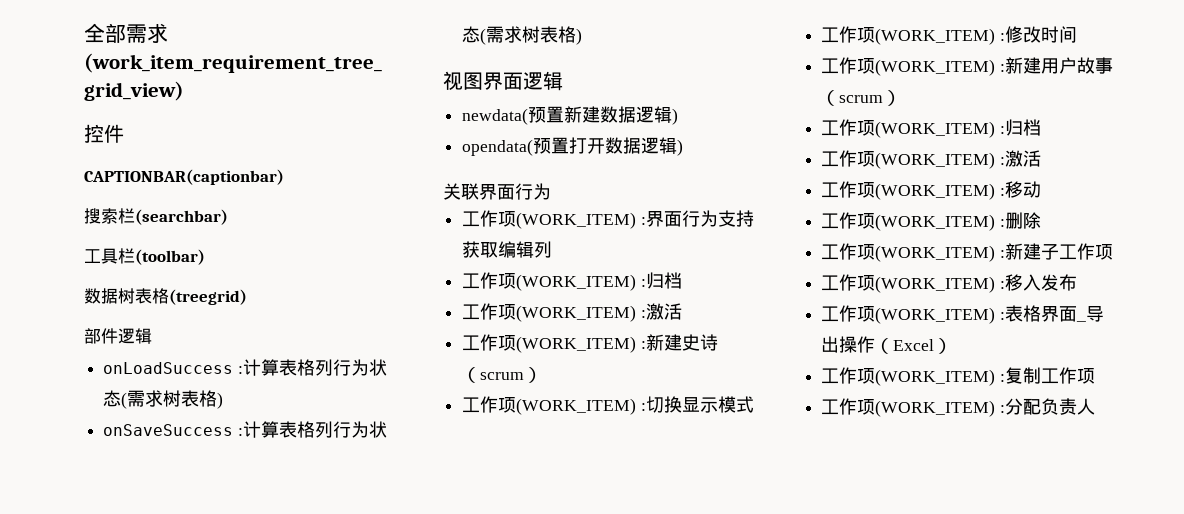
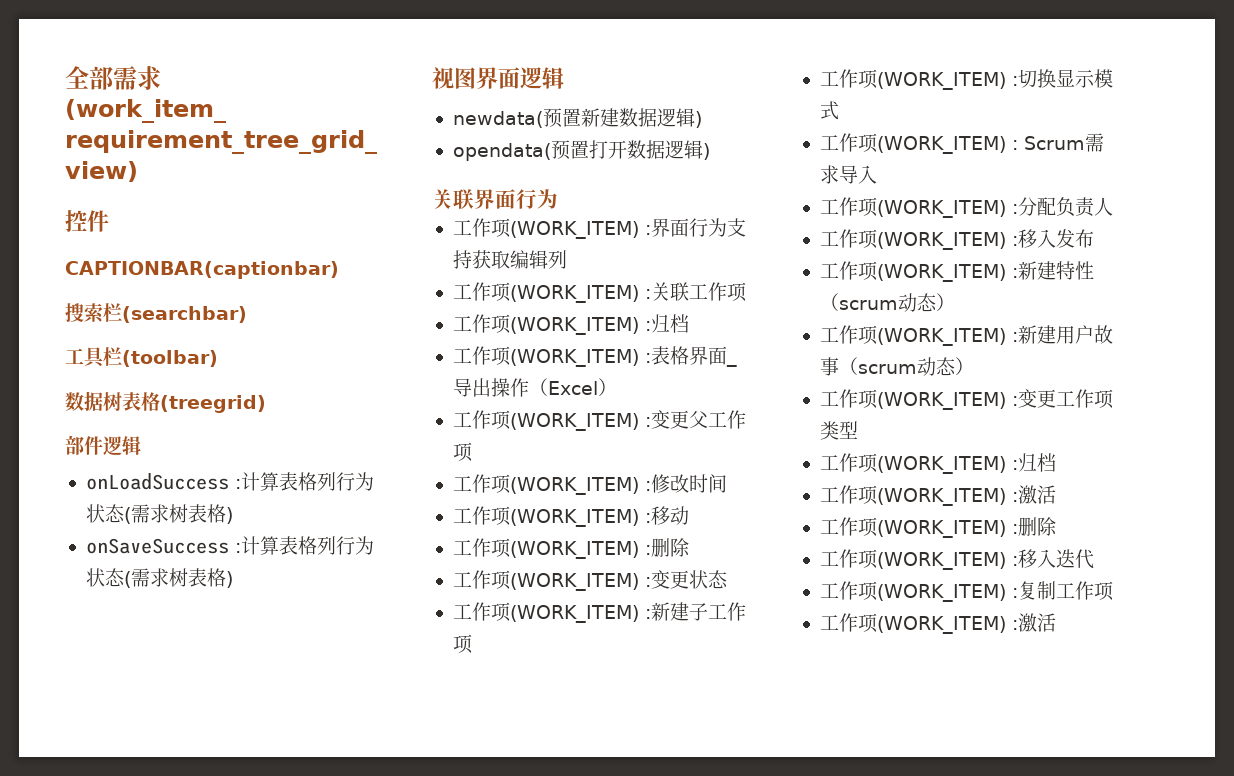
[645,272,682,289] [462,303,682,322] [462,334,718,353] [462,367,543,383] [462,396,754,415] [821,26,1077,45] [821,57,1113,76] [821,90,902,106] [821,119,1041,138] [821,150,1041,169] [821,181,1041,200] [821,212,1041,231] [821,243,1113,262] [821,274,1077,293] 归档 // 工作项(WORK_ITEM) :激活 // 工作项(WORK_ITEM) :新建史诗（scrum） // 工作项(WORK_ITEM) :切换显示模式 // 工作项(WORK_ITEM) :修改时间 // 工作项(WORK_ITEM) :新建用户故事（scrum） // 工作项(WORK_ITEM) :归档 // 工作项(WORK_ITEM) :激活 // 工作项(WORK_ITEM) :移动 // 工作项(WORK_ITEM) :删除 // 工作项(WORK_ITEM) :新建子工作项 // 工作项(WORK_ITEM) :移入发布 -> [650,282,747,302] [452,314,689,335] 关联工作项 // 工作项(WORK_ITEM) :归档
(953, 346) none -> [452,410,746,431] [452,442,473,462] [452,474,727,495] [452,506,689,527] [452,538,690,559] [452,570,728,591] [452,602,746,623] [452,634,473,654] [819,69,1113,90] [819,101,839,120] [819,133,1104,154] [819,165,877,184] [819,197,1113,218] [819,229,1094,250] [819,261,1094,282] [819,293,955,312] [819,325,1113,346] [819,357,974,376] [819,389,1114,410] [819,421,858,440] [819,453,1056,474] [819,485,1056,506] [819,517,1057,538] [819,549,1094,570] // 工作项(WORK_ITEM) :变更父工作项 // 工作项(WORK_ITEM) :修改时间 // 工作项(WORK_ITEM) :移动 // 工作项(WORK_ITEM) :删除 // 工作项(WORK_ITEM) :变更状态 // 工作项(WORK_ITEM) :新建子工作项 // 工作项(WORK_ITEM) :切换显示模式 // 工作项(WORK_ITEM) : Scrum需求导入 // 工作项(WORK_ITEM) :分配负责人 // 工作项(WORK_ITEM) :移入发布 // 工作项(WORK_ITEM) :新建特性（scrum动态） // 工作项(WORK_ITEM) :新建用户故事（scrum动态） // 工作项(WORK_ITEM) :变更工作项类型 // 工作项(WORK_ITEM) :归档 // 工作项(WORK_ITEM) :激活 // 工作项(WORK_ITEM) :删除 // 工作项(WORK_ITEM) :移入迭代
[1004,398,1095,415] 分配负责人 -> [1017,613,1056,632] 激活

